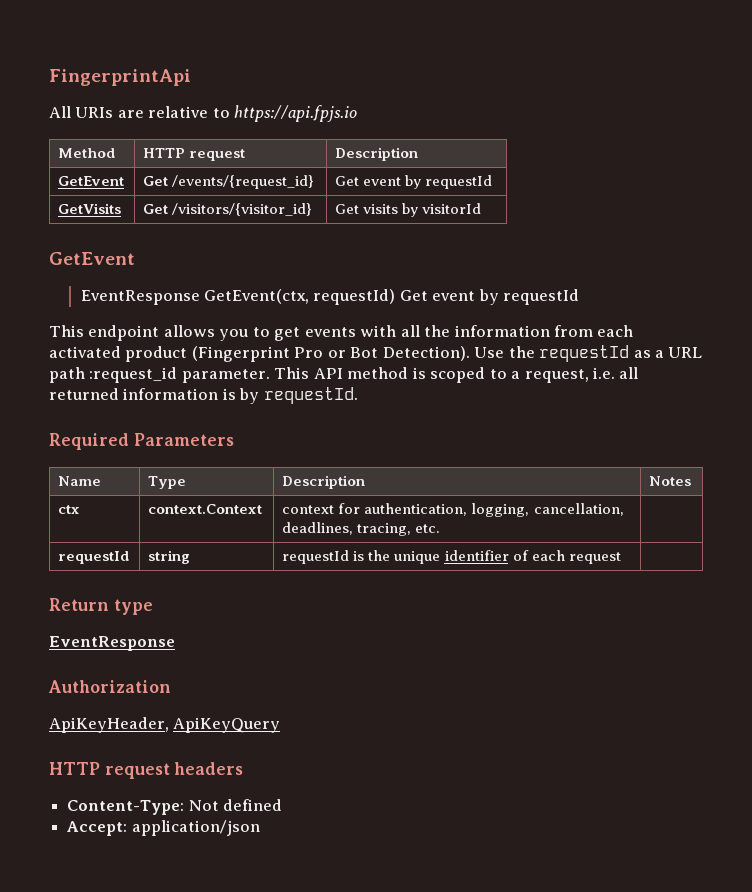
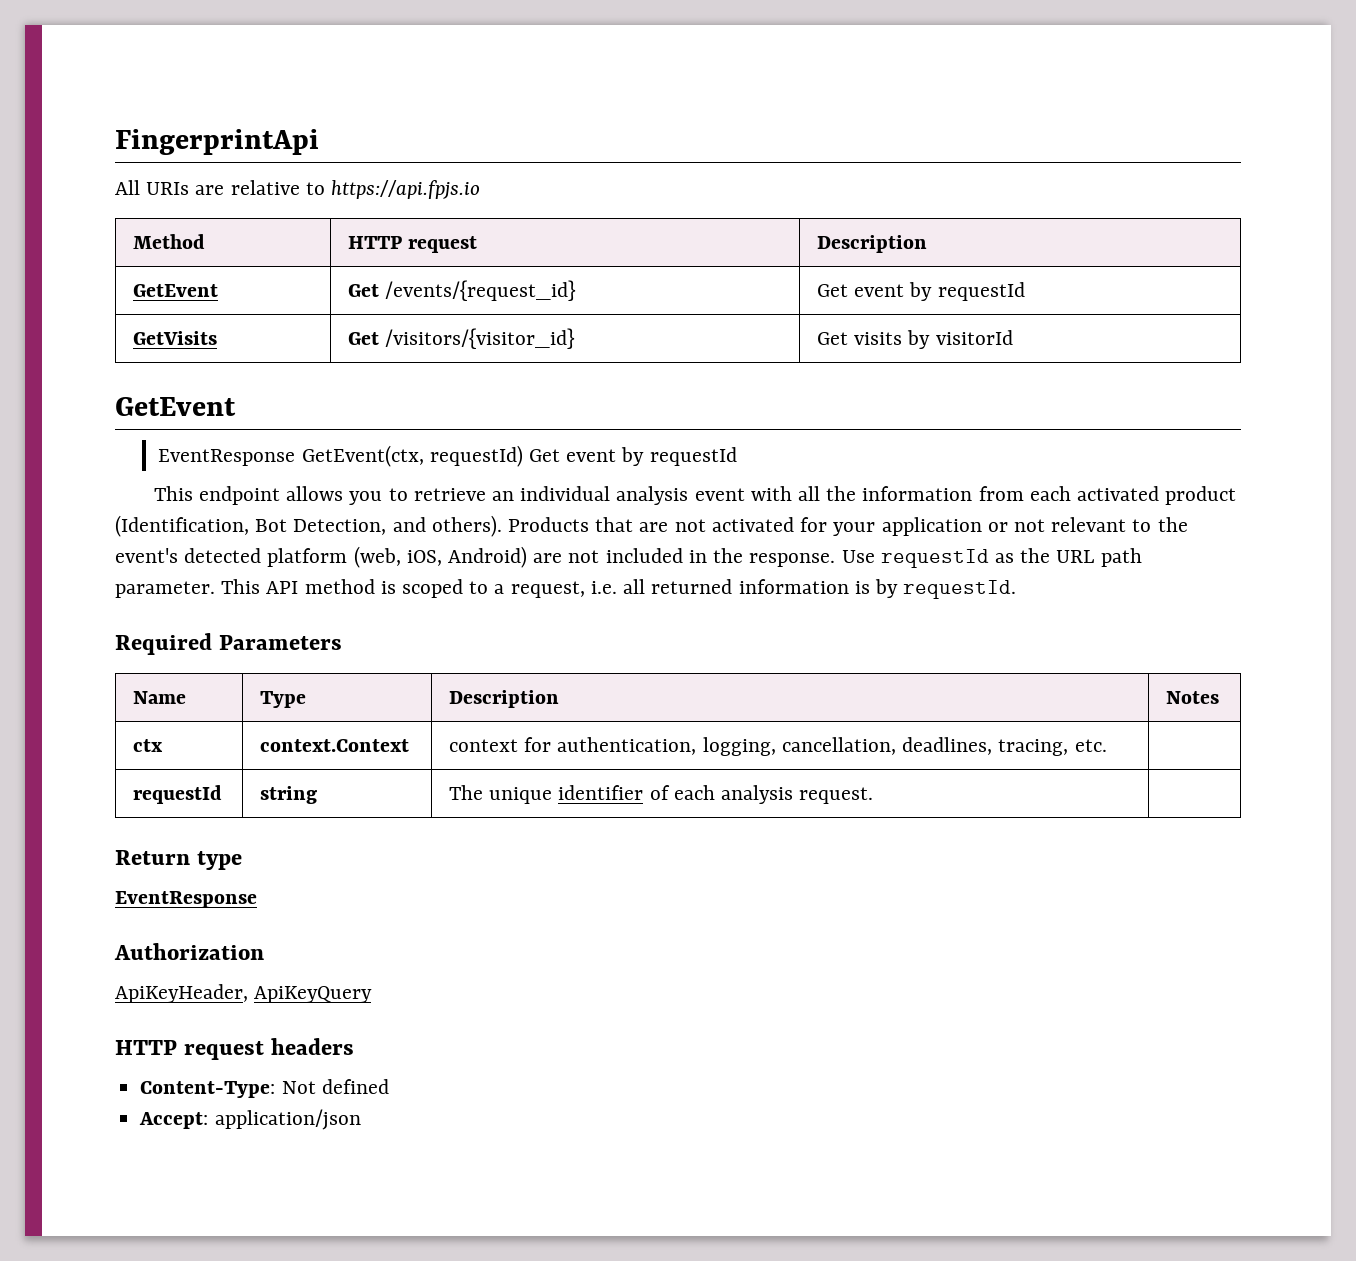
[274,327,356,341] get events -> [413,486,745,505] retrieve an individual analysis event
[191,346,535,362] (Fingerprint Pro or Bot Detection). Use the -> [115,515,1188,537] [115,546,875,568] (Identification, Bot Detection, and others). Products that are not activated for your application or not relevant to the event's detected platform (web, iOS, Android) are not included in the response. Use
[655,350,665,358] a -> [1020,548,1051,563] the
[89,367,178,383] :request_id -> (1142, 557) none
[282,550,391,564] requestId is the -> [449,785,484,800] The
[568,552,621,564] request -> [721,785,874,804] analysis request.

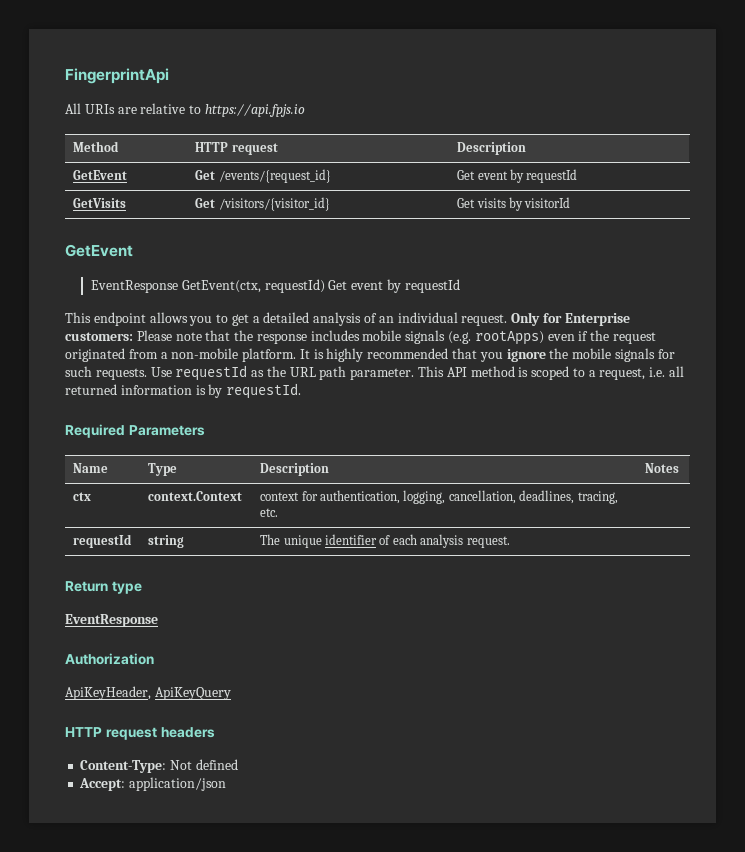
[413,486,1237,505] [115,515,1188,537] [115,546,836,568] retrieve an individual analysis event with all the information from each activated product (Identification, Bot Detection, and others). Products that are not activated for your application or not relevant to the event's detected platform (web, iOS, Android) are not included in the response. -> [231,312,630,326] [65,330,656,345] [65,348,675,362] [65,366,147,380] get a detailed analysis of an individual request. Only for Enterprise customers: Please note that the response includes mobile signals (e.g. rootApps) even if the request originated from a non-mobile platform. It is highly recommended that you ignore the mobile signals for such requests.

